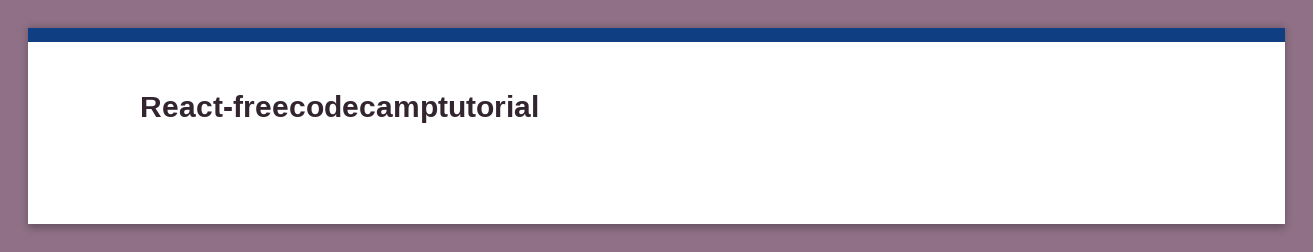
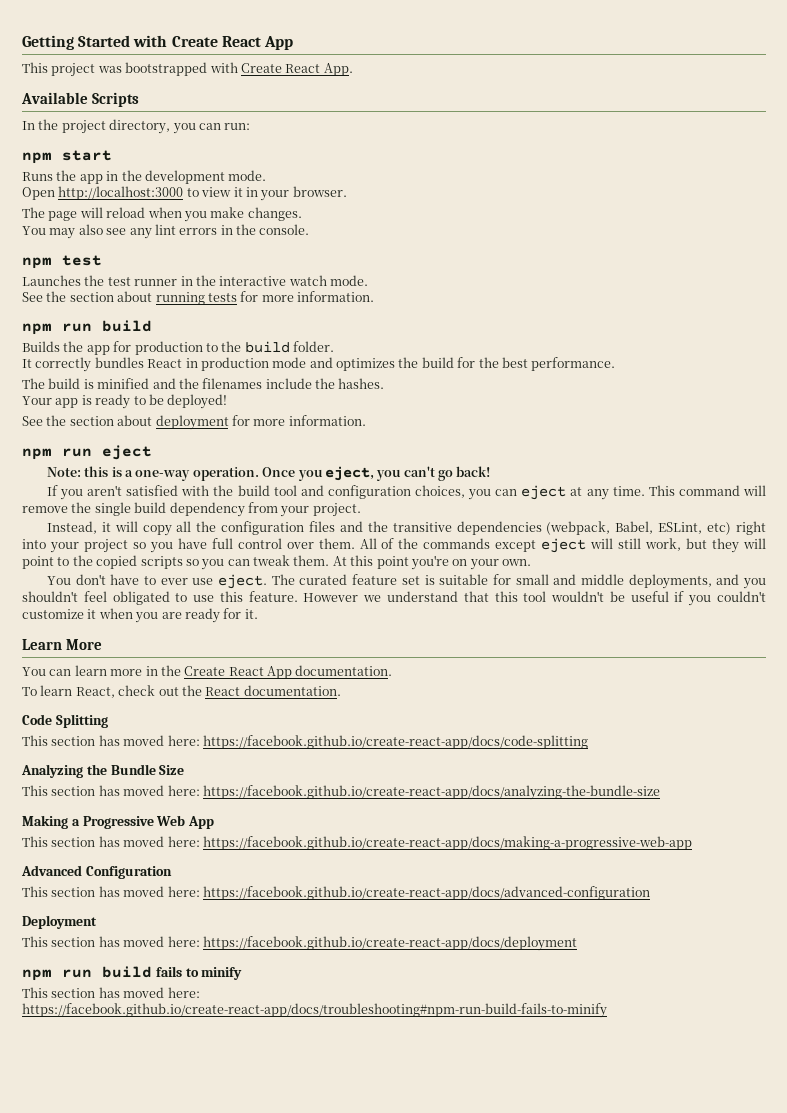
[140,95,539,123] React-freecodecamptutorial -> [22,35,293,50] [22,62,353,77] [21,92,140,107] [22,119,251,134] [22,150,112,164] [22,170,267,184] [22,186,347,201] [22,207,302,222] [22,224,310,239] [22,255,102,269] [22,275,368,286] [22,291,374,305] [22,320,152,335] [22,341,334,355] [22,357,616,372] [22,378,385,389] [22,394,228,409] [22,415,366,430] [22,445,152,460] [46,466,491,481] [46,485,766,500] [22,502,361,517] [46,521,766,536] [22,538,767,553] [22,555,531,570] [46,574,766,589] [22,591,767,606] [22,608,258,623] [22,639,103,650] [22,665,393,679] [22,685,341,698] [22,714,108,728] [22,735,588,749] [21,764,185,778] [22,785,660,800] [22,815,215,829] [22,836,692,850] [21,865,172,879] [22,886,650,900] [22,915,97,929] [22,936,577,951] [22,966,243,981] [22,987,200,998] [22,1003,607,1018] Getting Started with Create React App // This project was bootstrapped with Create React App. // Available Scripts // In the project directory, you can run: // npm start // Runs the app in the development mode. // Open http://localhost:3000 to view it in your browser. // The page will reload when you make changes. // You may also see any lint errors in the console. // npm test // Launches the test runner in the interactive watch mode. // See the section about running tests for more information. // npm run build // Builds the app for production to the build folder. // It correctly bundles React in production mode and optimizes the build for the best performance. // The build is minified and the filenames include the hashes. // Your app is ready to be deployed! // See the section about deployment for more information. // npm run eject // Note: this is a one-way operation. Once you eject, you can't go back! // If you aren't satisfied with the build tool and configuration choices, you can eject at any time. This command will remove the single build dependency from your project. // Instead, it will copy all the configuration files and the transitive dependencies (webpack, Babel, ESLint, etc) right into your project so you have full control over them. All of the commands except eject will still work, but they will point to the copied scripts so you can tweak them. At this point you're on your own. // You don't have to ever use eject. The curated feature set is suitable for small and middle deployments, and you shouldn't feel obligated to use this feature. However we understand that this tool wouldn't be useful if you couldn't customize it when you are ready for it. // Learn More // You can learn more in the Create React App documentation. // To learn React, check out the React documentation. // Code Splitting // This section has moved here: https://facebook.github.io/create-react-app/docs/code-splitting // Analyzing the Bundle Size // This section has moved here: https://facebook.github.io/create-react-app/docs/analyzing-the-bundle-size // Making a Progressive Web App // This section has moved here: https://facebook.github.io/create-react-app/docs/making-a-progressive-web-app // Advanced Configuration // This section has moved here: https://facebook.github.io/create-react-app/docs/advanced-configuration // Deployment // This section has moved here: https://facebook.github.io/create-react-app/docs/deployment // npm run build fails to minify // This section has moved here: https://facebook.github.io/create-react-app/docs/troubleshooting#npm-run-build-fails-to-minify

